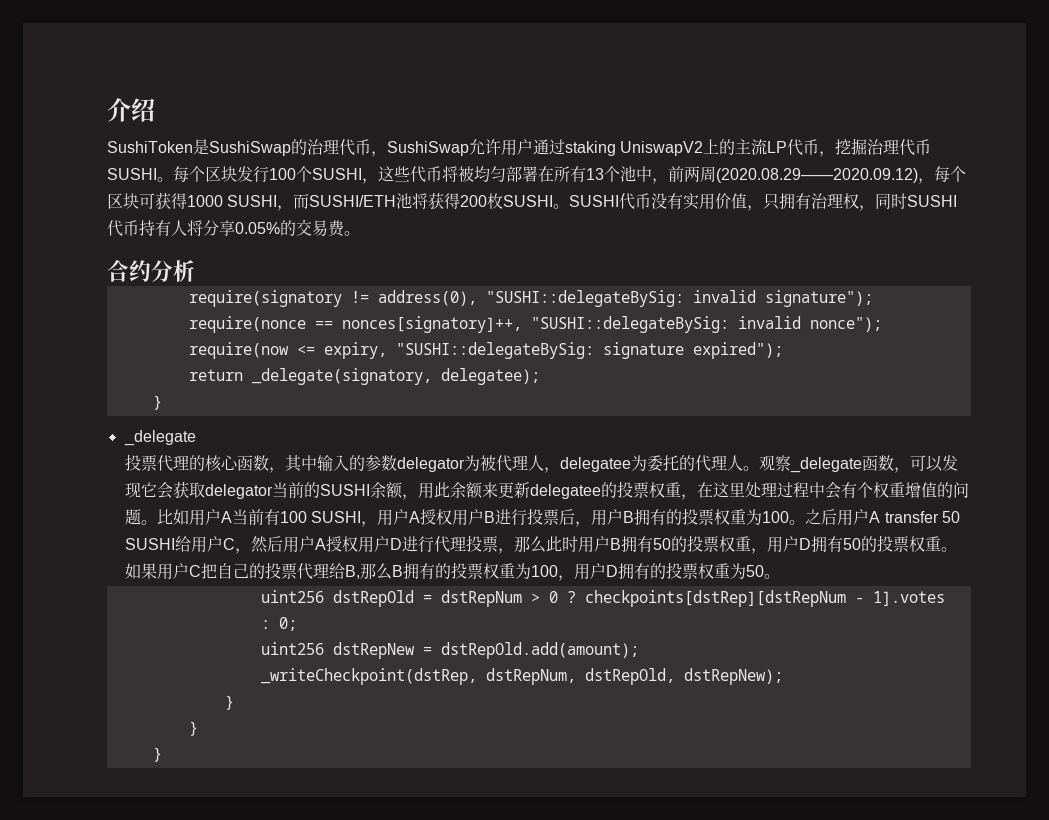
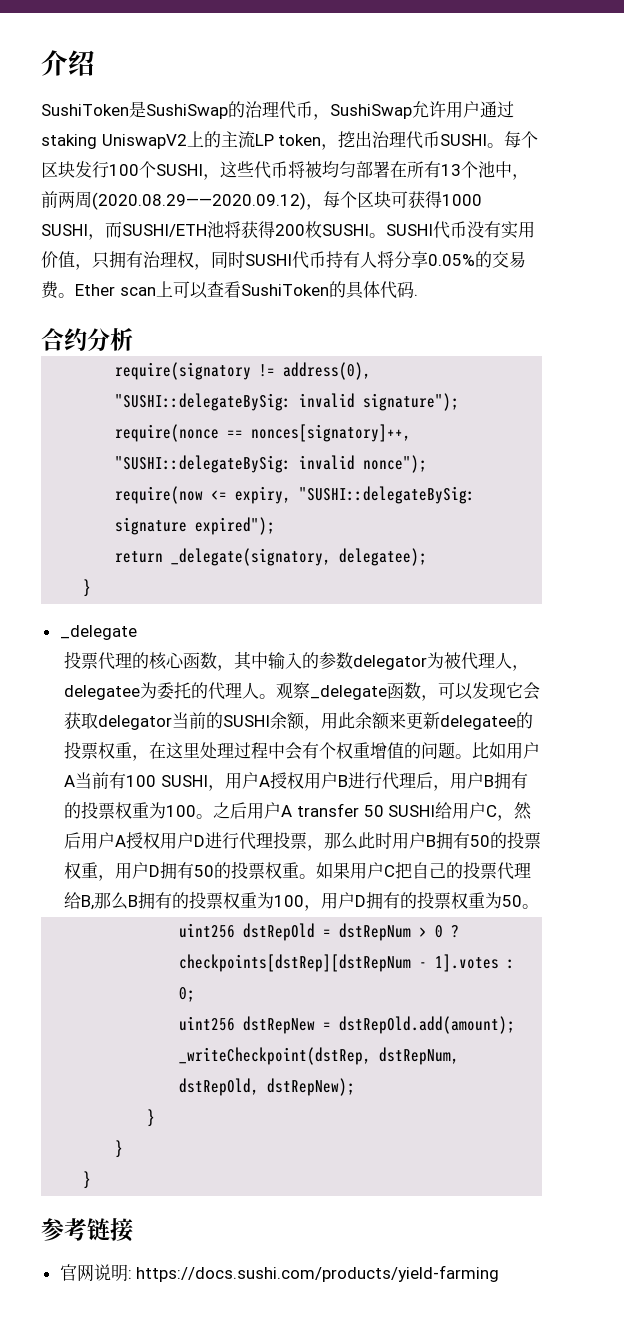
[787,138,868,157] 代币，挖掘 -> [278,131,373,150] token，挖出
(360, 233) none -> [75,281,418,299] Ether scan上可以查看SushiToken的具体代码.
[527,508,560,525] 投票 -> [382,772,417,790] 代理
(162, 754) none -> [41,1218,133,1242] [59,1264,500,1282] // 参考链接 // 官网说明: https://docs.sushi.com/products/yield-farming

